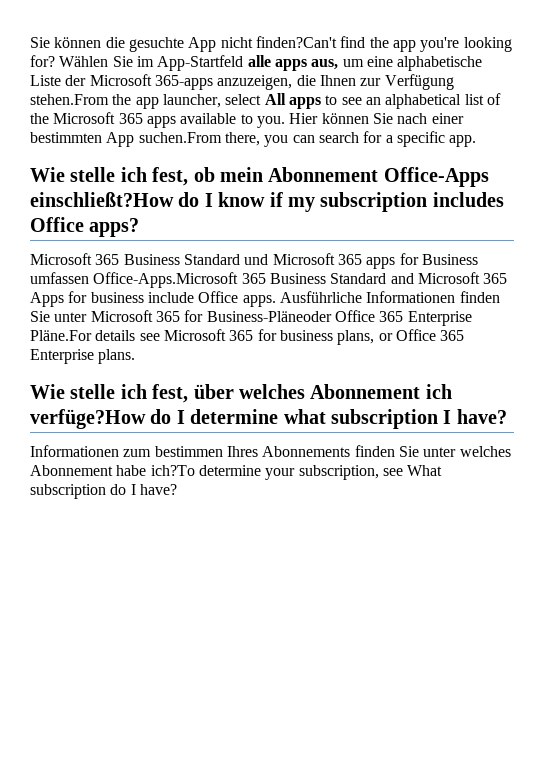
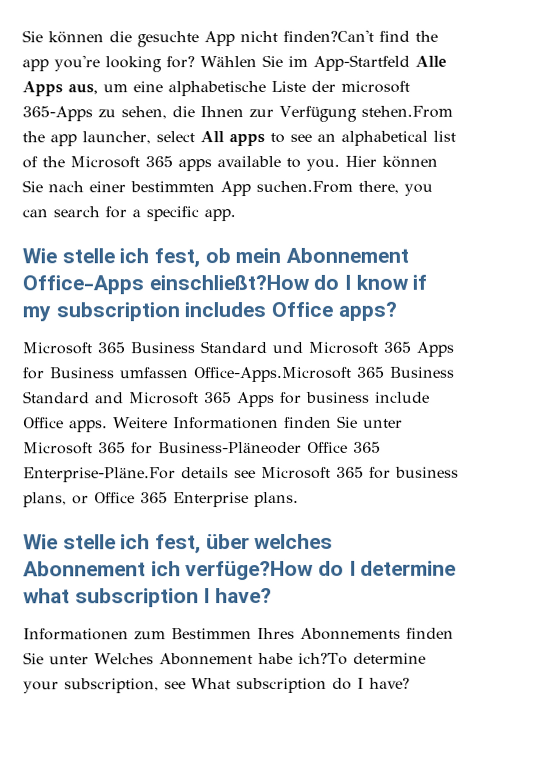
[247,55,307,71] alle apps -> [415,55,447,67] [22,81,63,97] Alle Apps
[89,74,293,90] Microsoft 365-apps anzuzeigen, -> [341,80,410,93] [22,106,167,122] microsoft 365-Apps zu sehen,
[366,257,396,269] apps -> [416,341,454,357] Apps
[279,291,362,303] Ausführliche -> [113,417,168,429] Weitere
[407,311,472,326] [30,330,92,341] Enterprise Pläne.For -> [23,467,176,483] Enterprise-Pläne.For
[154,446,223,457] bestimmen -> [171,628,252,640] Bestimmen
[459,446,511,457] welches -> [94,653,154,665] Welches

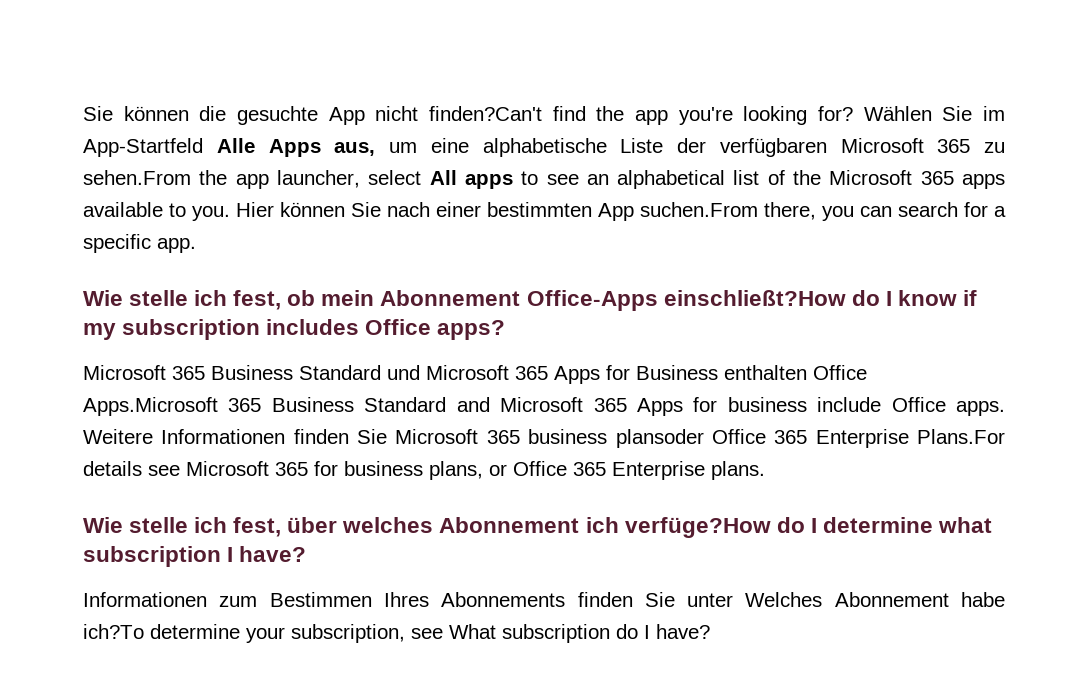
[341,80,410,93] [22,105,453,122] microsoft 365-Apps zu sehen, die Ihnen zur Verfügung stehen.From -> [719,138,1005,157] [83,170,191,185] verfügbaren Microsoft 365 zu sehen.From
[119,366,351,383] umfassen Office-Apps.Microsoft -> [724,365,867,380] [83,397,218,416] enthalten Office Apps.Microsoft
[362,418,403,428] [23,441,381,455] [23,467,176,483] unter Microsoft 365 for Business-Pläneoder Office 365 Enterprise-Pläne.For -> [395,429,1006,448] Microsoft 365 business plansoder Office 365 Enterprise Plans.For

